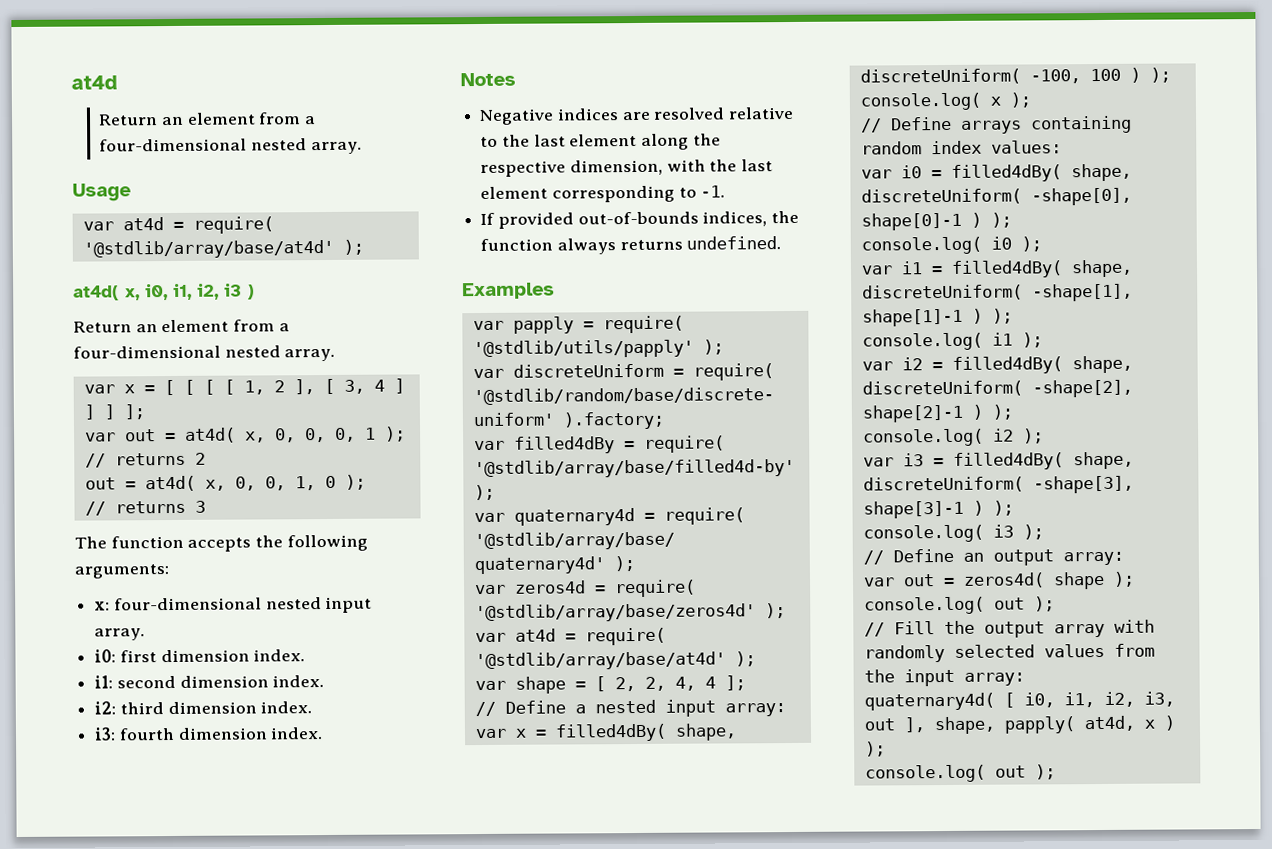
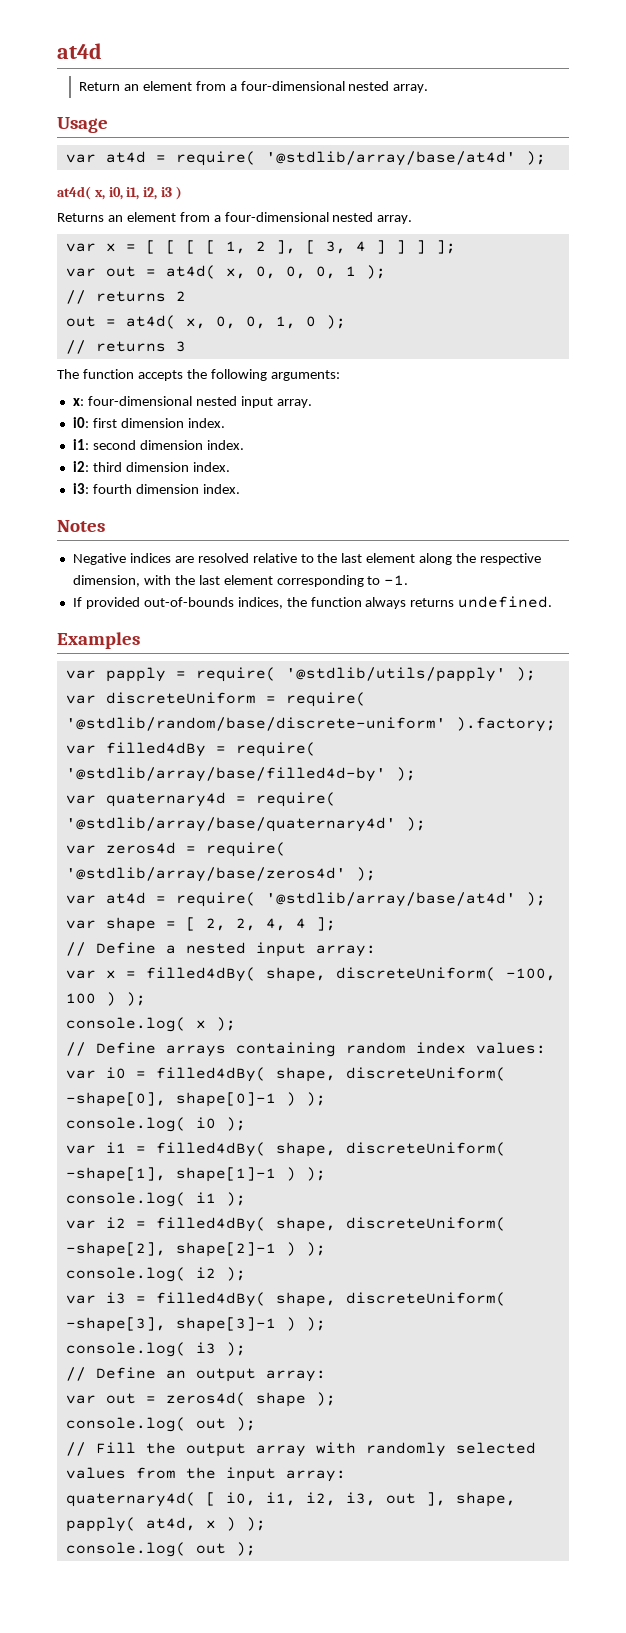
[73,321,132,333] Return -> [57,213,104,222] Returns

